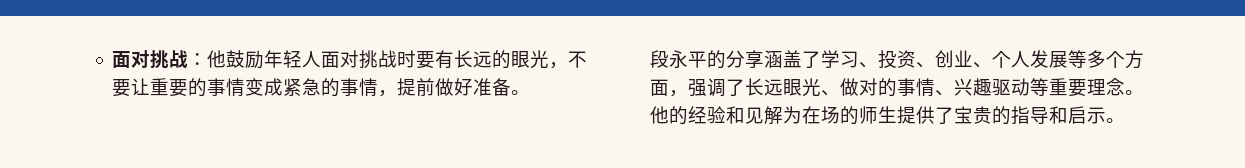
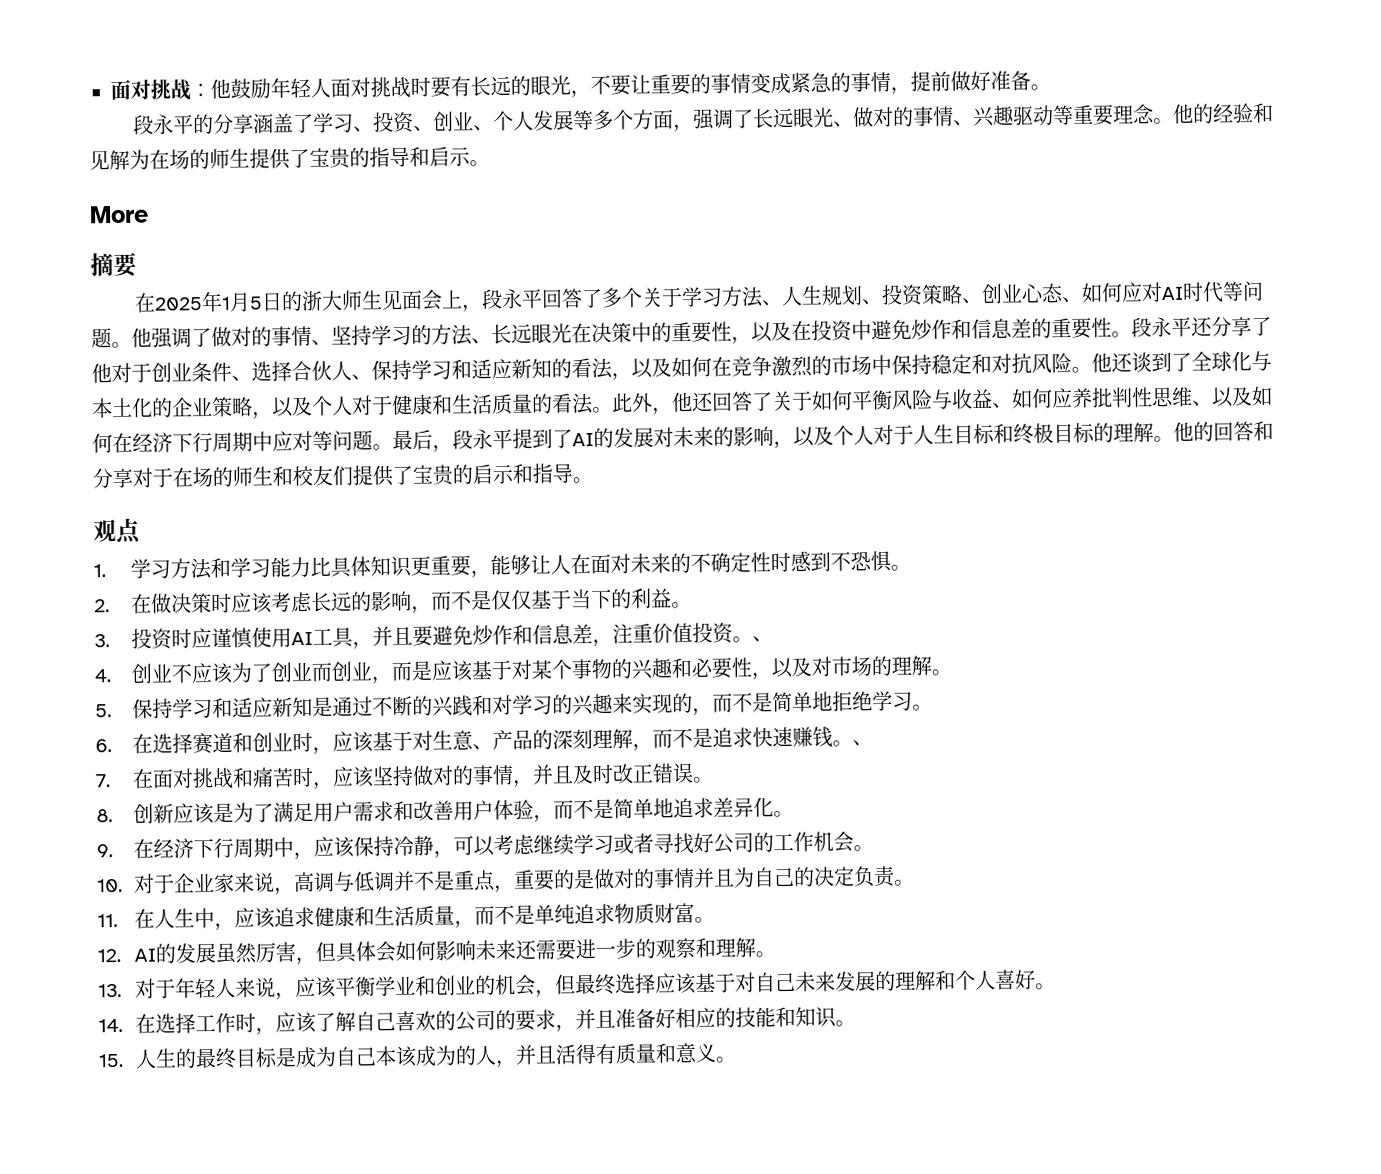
(1125, 120) none -> [89,205,149,224] [90,252,138,278] [134,280,1265,313] [91,316,1272,349] [91,350,1272,384] [91,385,1273,420] [92,420,1274,454] [92,463,593,489] [93,518,141,545] [93,550,912,580] [94,588,693,614] [94,622,774,650] [94,655,953,685] [95,690,934,719] [95,726,874,755] [95,762,715,790] [96,797,795,825] [96,831,875,861] [97,865,916,896] [97,902,716,932] [97,937,777,966] [98,969,1057,1001] [98,1006,857,1036] [98,1042,737,1069] // More // 摘要 // 在2025年1月5日的浙大师生见面会上，段永平回答了多个关于学习方法、人生规划、投资策略、创业心态、如何应对AI时代等问题。他强调了做对的事情、坚持学习的方法、长远眼光在决策中的重要性，以及在投资中避免炒作和信息差的重要性。段永平还分享了他对于创业条件、选择合伙人、保持学习和适应新知的看法，以及如何在竞争激烈的市场中保持稳定和对抗风险。他还谈到了全球化与本土化的企业策略，以及个人对于健康和生活质量的看法。此外，他还回答了关于如何平衡风险与收益、如何应养批判性思维、以及如何在经济下行周期中应对等问题。最后，段永平提到了AI的发展对未来的影响，以及个人对于人生目标和终极目标的理解。他的回答和分享对于在场的师生和校友们提供了宝贵的启示和指导。 // 观点 // 1.学习方法和学习能力比具体知识更重要，能够让人在面对未来的不确定性时感到不恐惧。 // 2.在做决策时应该考虑长远的影响，而不是仅仅基于当下的利益。 // 3.投资时应谨慎使用AI工具，并且要避免炒作和信息差，注重价值投资。、 // 4.创业不应该为了创业而创业，而是应该基于对某个事物的兴趣和必要性，以及对市场的理解。 // 5.保持学习和适应新知是通过不断的兴践和对学习的兴趣来实现的，而不是简单地拒绝学习。 // 6.在选择赛道和创业时，应该基于对生意、产品的深刻理解，而不是追求快速赚钱。、 // 7.在面对挑战和痛苦时，应该坚持做对的事情，并且及时改正错误。 // 8.创新应该是为了满足用户需求和改善用户体验，而不是简单地追求差异化。 // 9.在经济下行周期中，应该保持冷静，可以考虑继续学习或者寻找好公司的工作机会。 // 10.对于企业家来说，高调与低调并不是重点，重要的是做对的事情并且为自己的决定负责。 // 11.在人生中，应该追求健康和生活质量，而不是单纯追求物质财富。 // 12. AI的发展虽然厉害，但具体会如何影响未来还需要进一步的观察和理解。 // 13.对于年轻人来说，应该平衡学业和创业的机会，但最终选择应该基于对自己未来发展的理解和个人喜好。 // 14.在选择工作时，应该了解自己喜欢的公司的要求，并且准备好相应的技能和知识。 // 15.人生的最终目标是成为自己本该成为的人，并且活得有质量和意义。

